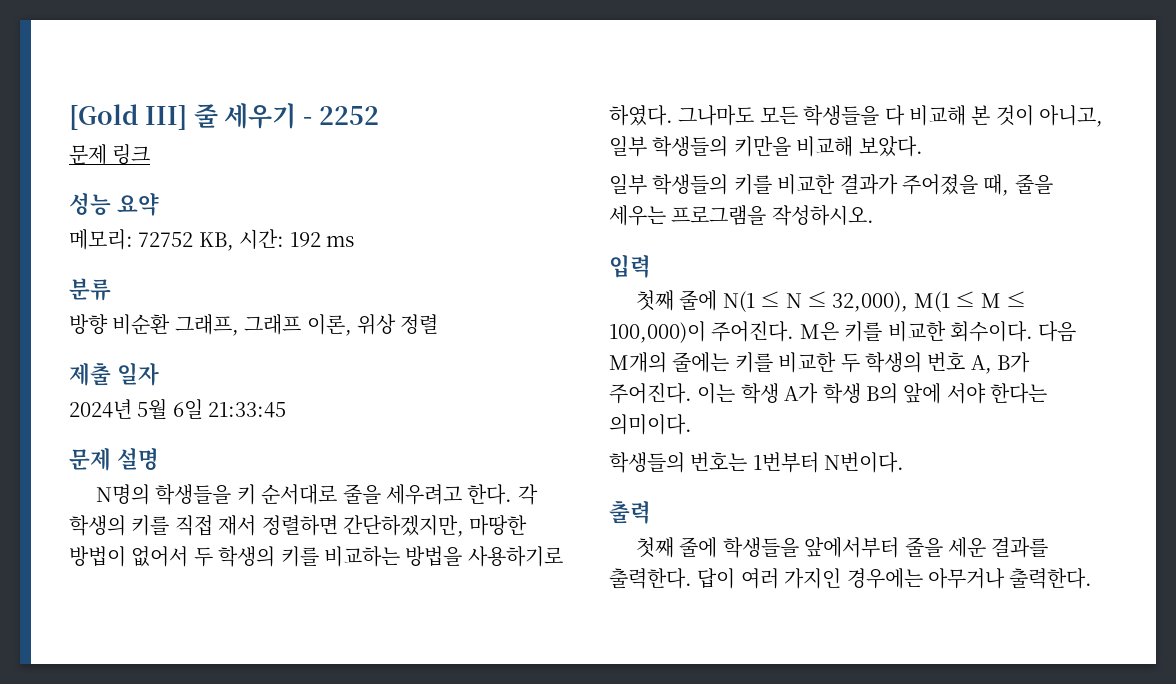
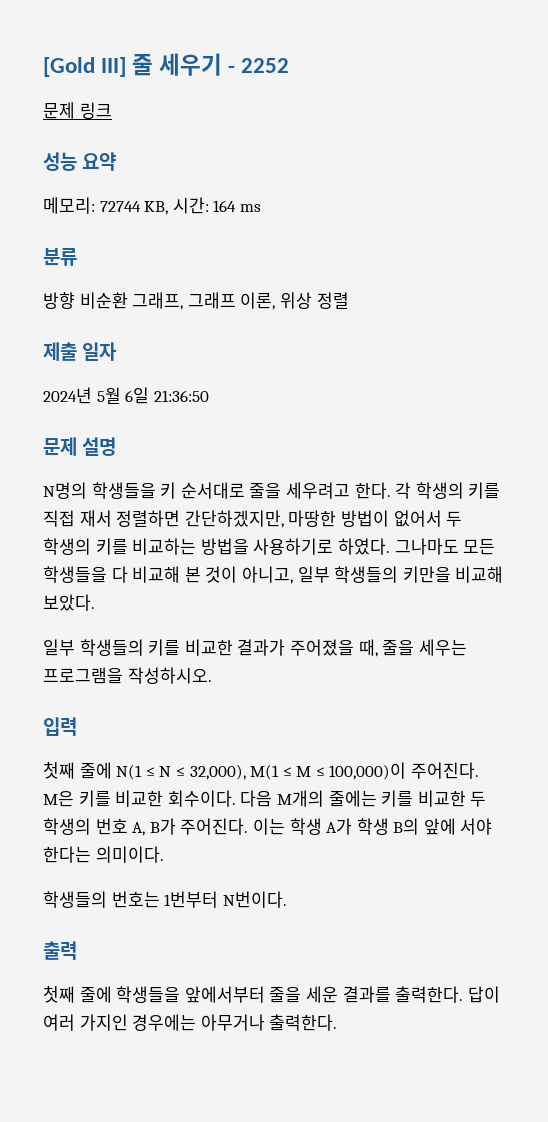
[138,232,194,247] 72752 -> [99,201,141,212] 72744
[289,232,321,247] 192 -> [213,200,237,212] 164
[208,402,287,418] 21:33:45 -> [153,390,209,402] 21:36:50

